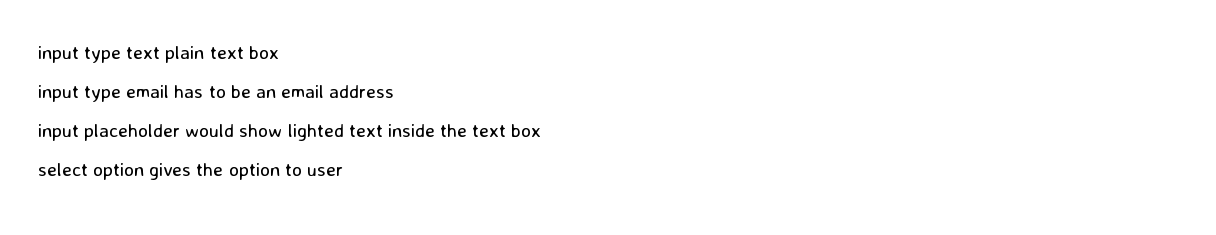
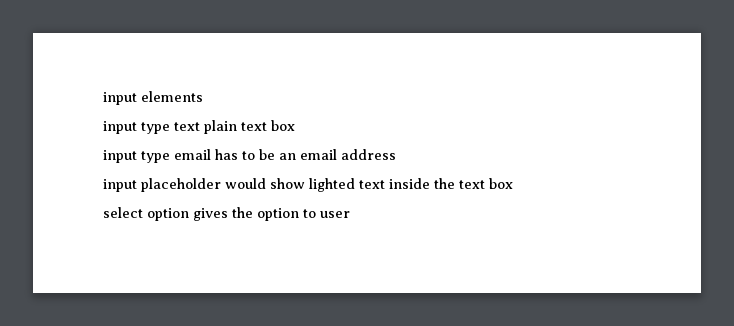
[38,46,79,63] input -> [103,91,203,105] [103,121,137,134] input elements // input

